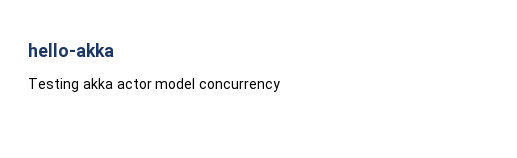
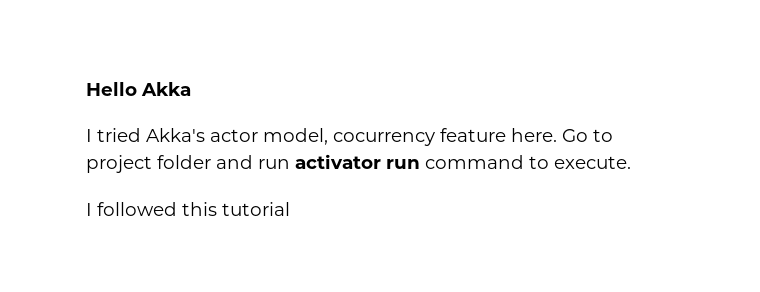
[28,43,114,57] [28,78,281,92] hello-akka // Testing akka actor model concurrency -> [86,82,191,96] [86,128,613,146] [86,154,631,173] [86,202,290,216] Hello Akka // I tried Akka's actor model, cocurrency feature here. Go to project folder and run activator run command to execute. // I followed this tutorial

